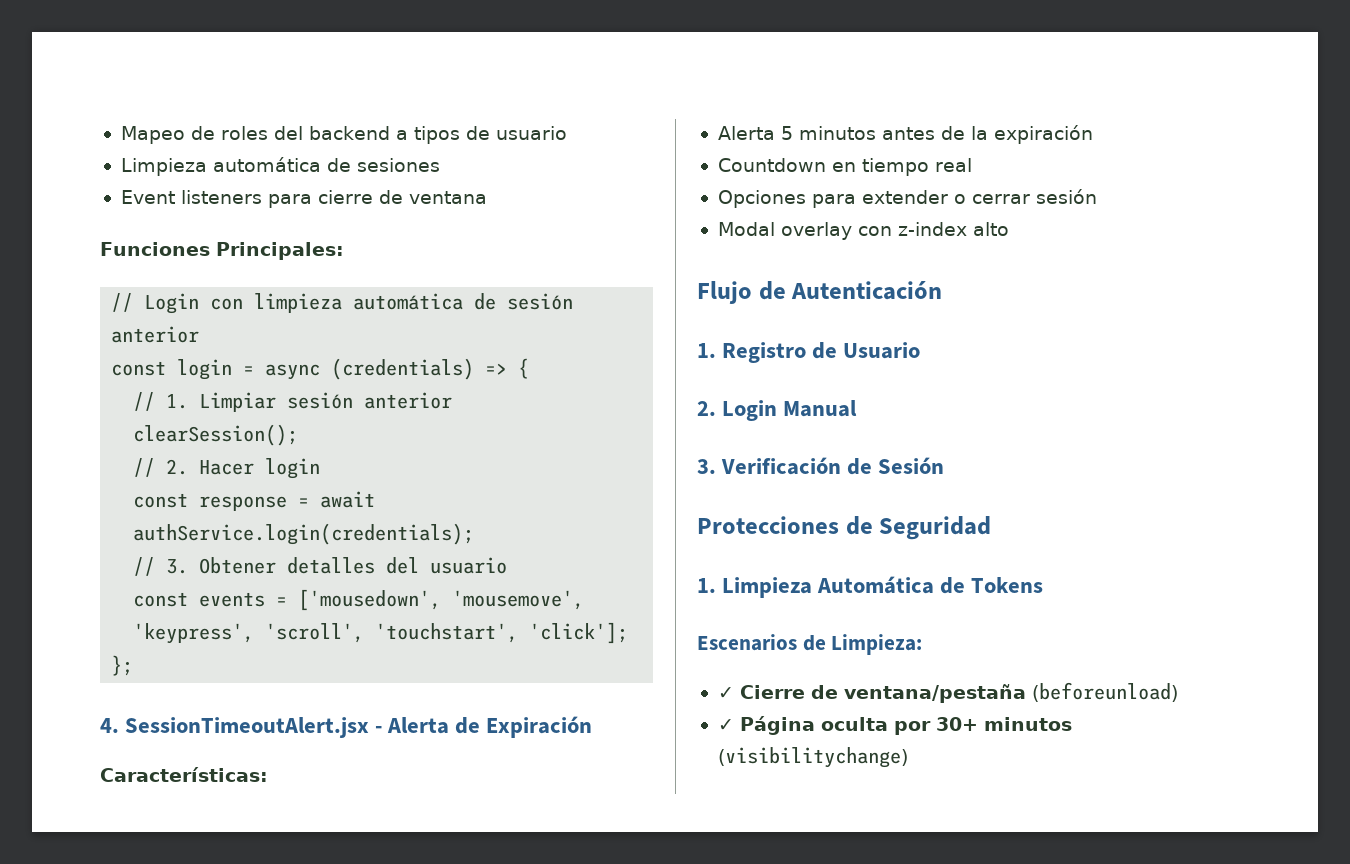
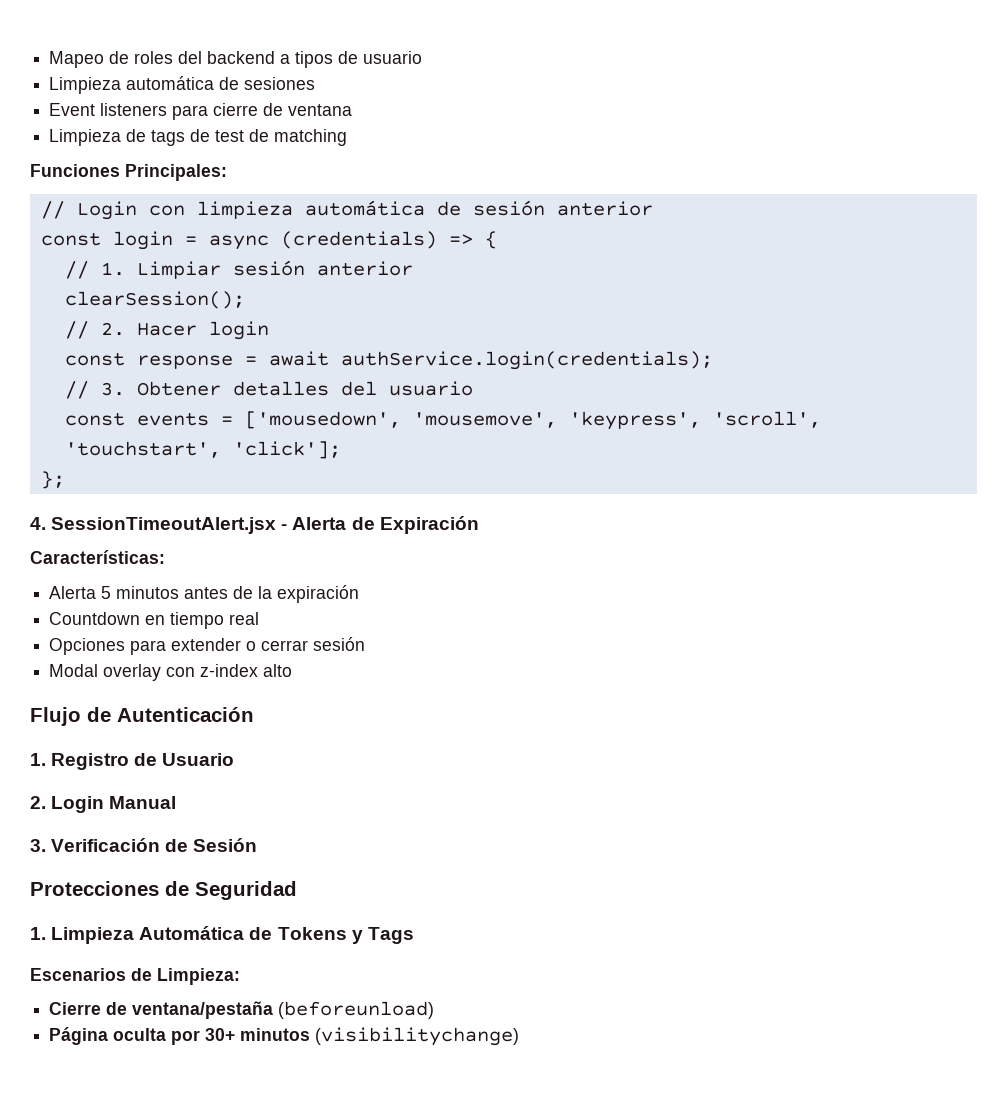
(487, 197) none -> [49,129,348,146] // Limpieza de tags de test de matching
(1044, 585) none -> [351,927,414,944] y Tags
[717,687,734,699] ✓ -> (240, 976) none
[717,719,734,731] ✓ -> (435, 1010) none

